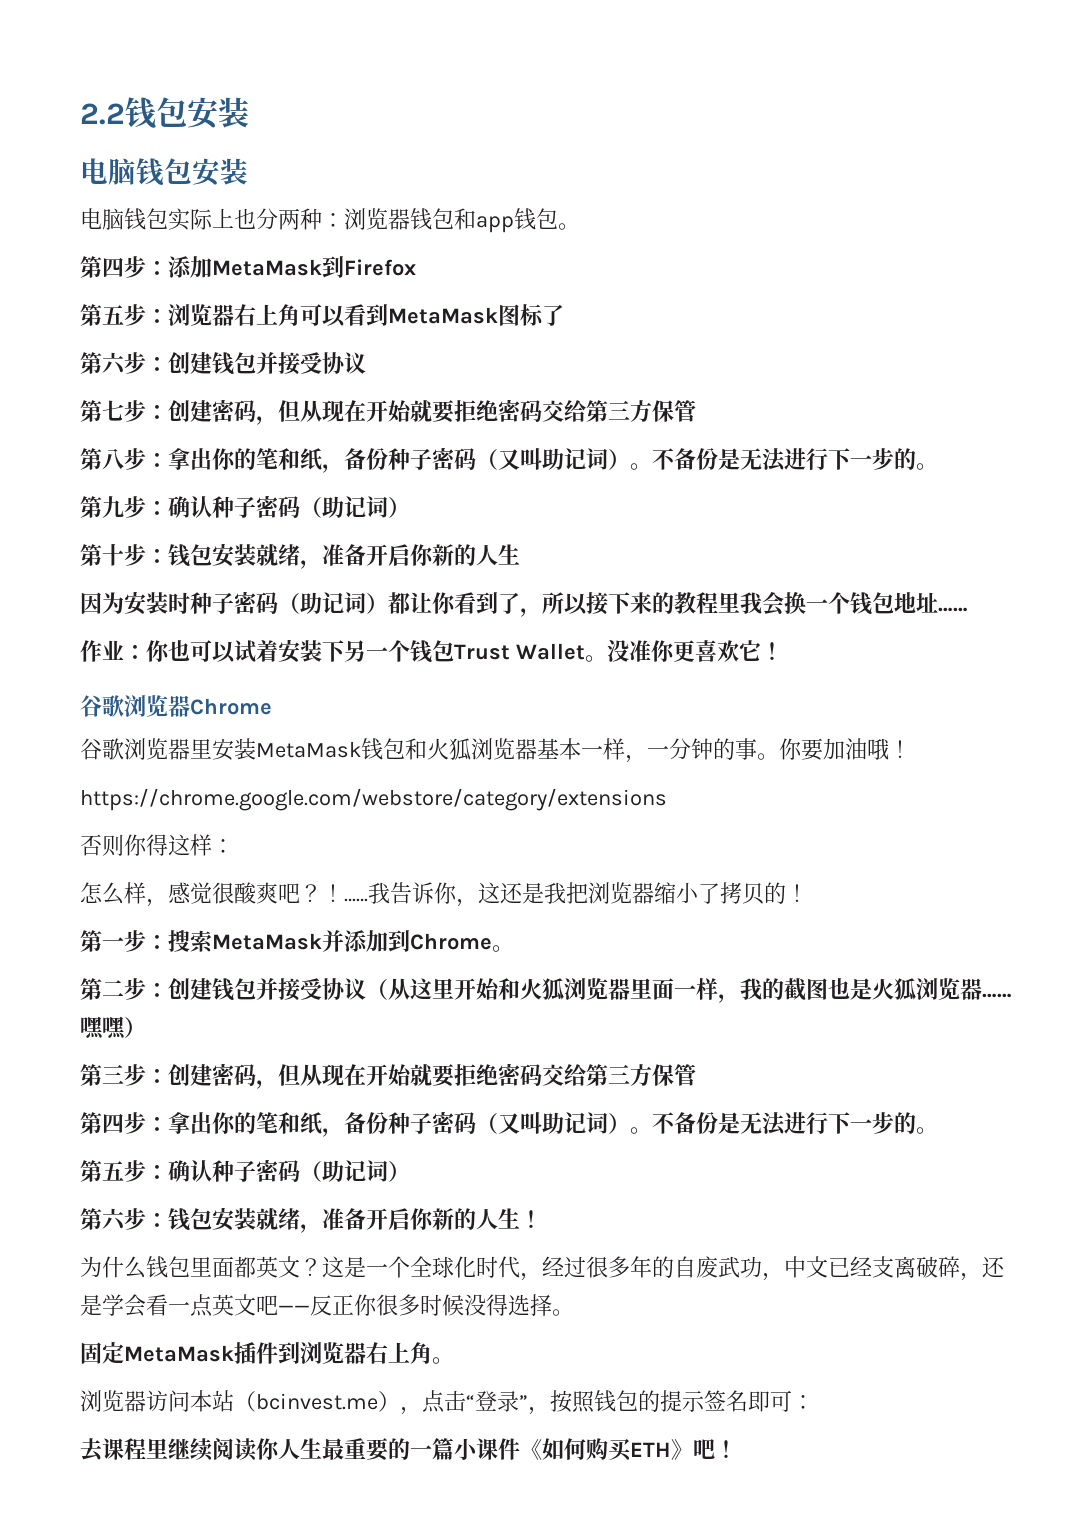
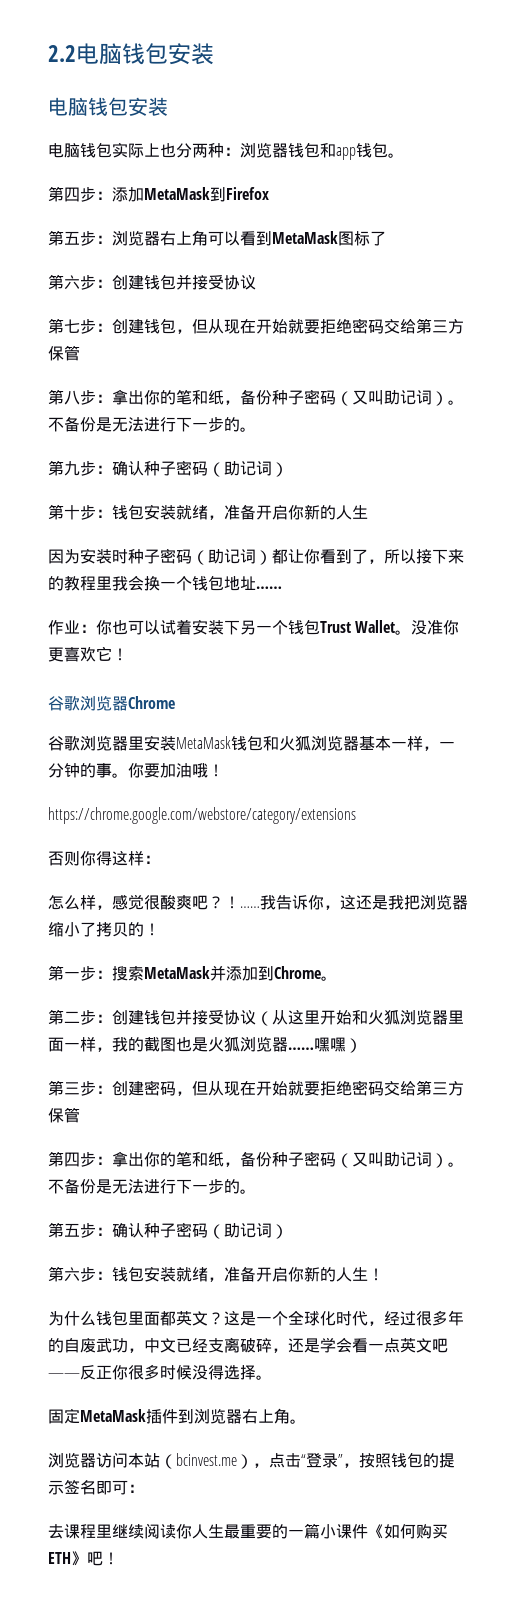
(125, 114) none -> [76,43,122,65] 电脑
[212,399,256,422] 密码 -> [144,318,176,334] 钱包

